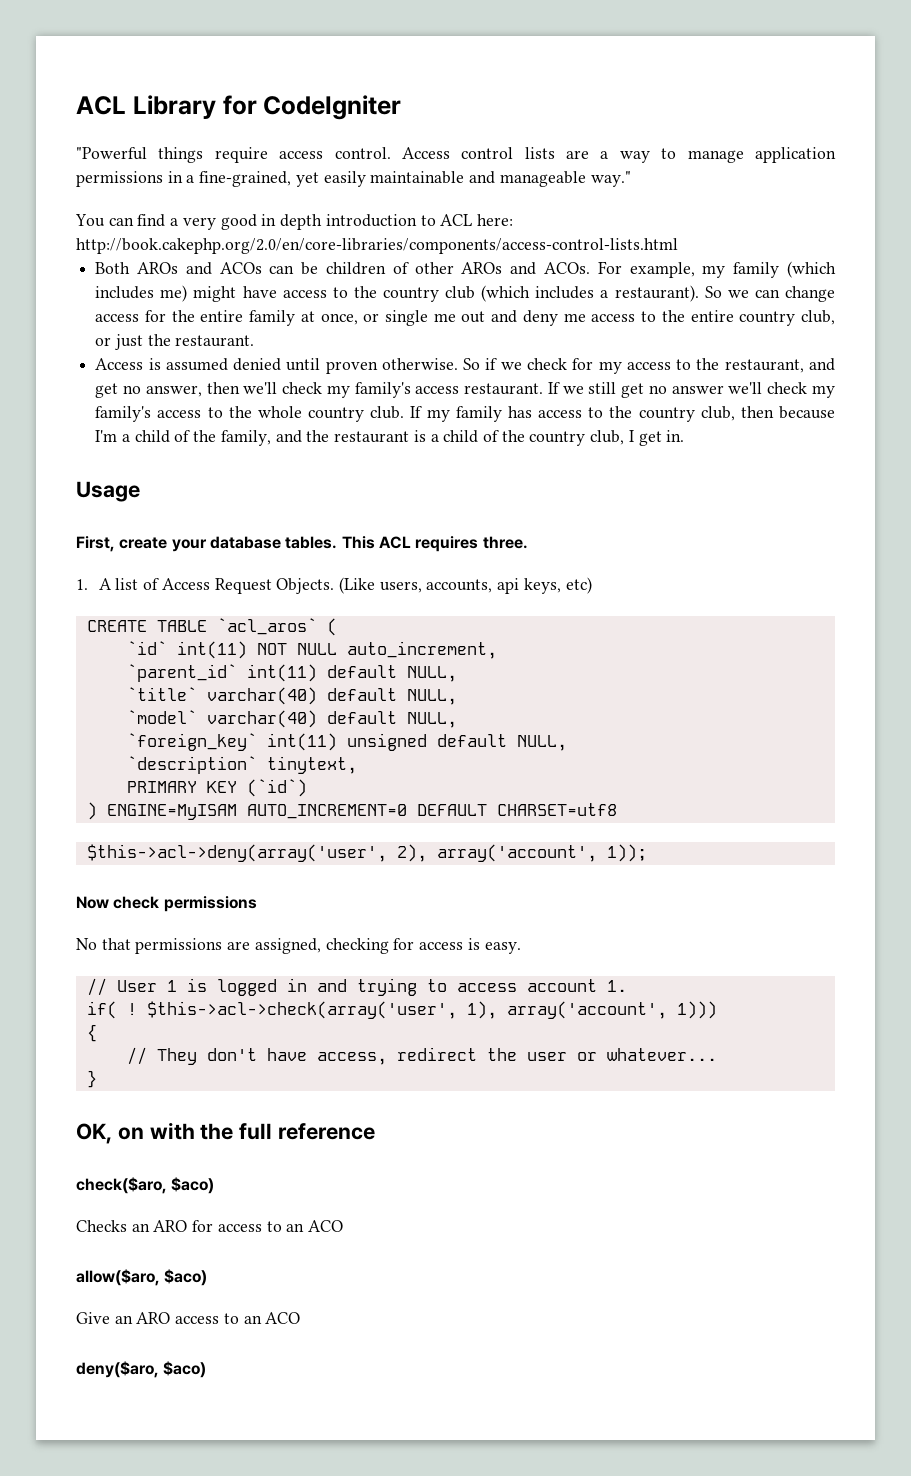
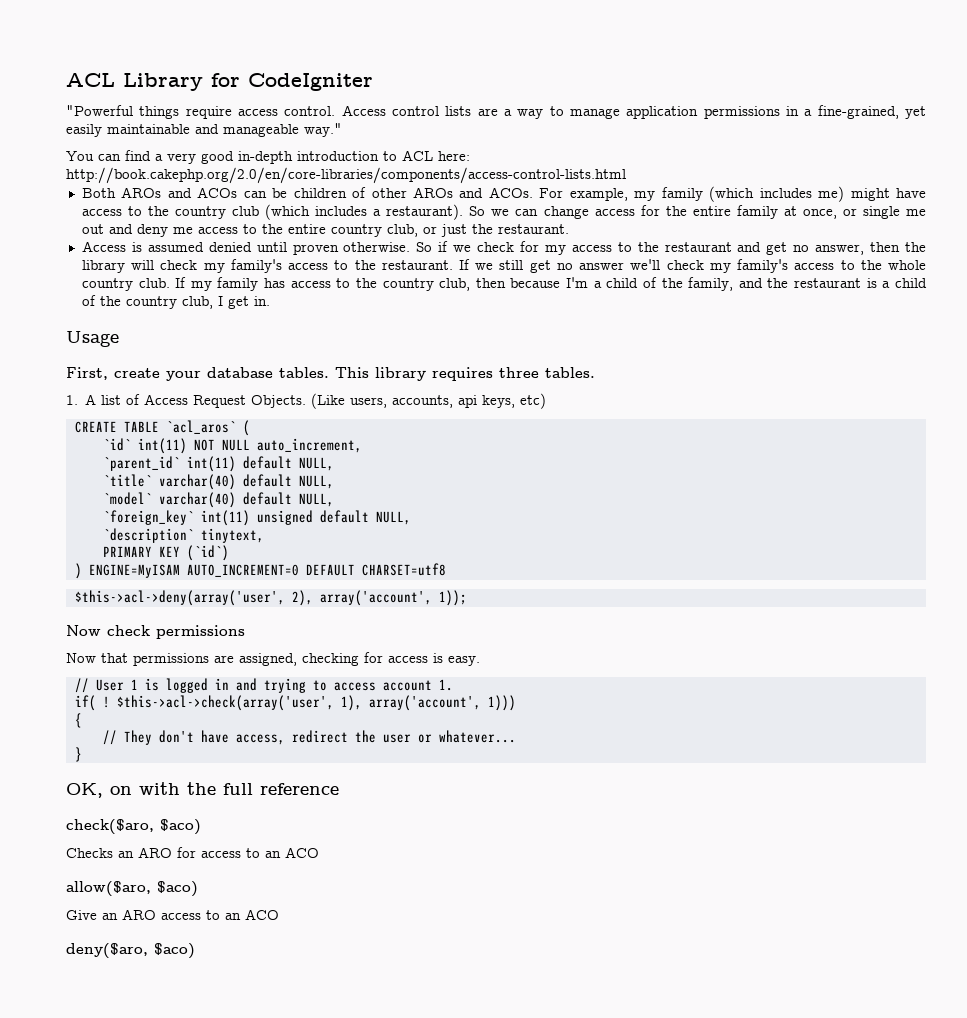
[261,214,323,230] in depth -> [238,151,293,164] in-depth
[724,359,804,373] restaurant, -> [664,242,732,252] restaurant
[243,382,460,398] we'll check my family's access -> [904,242,926,252] [81,259,376,273] the library will check my family's access to the
[378,536,528,552] ACL requires three. -> [375,367,595,381] library requires three tables.
[76,938,97,950] No -> [66,653,96,663] Now

